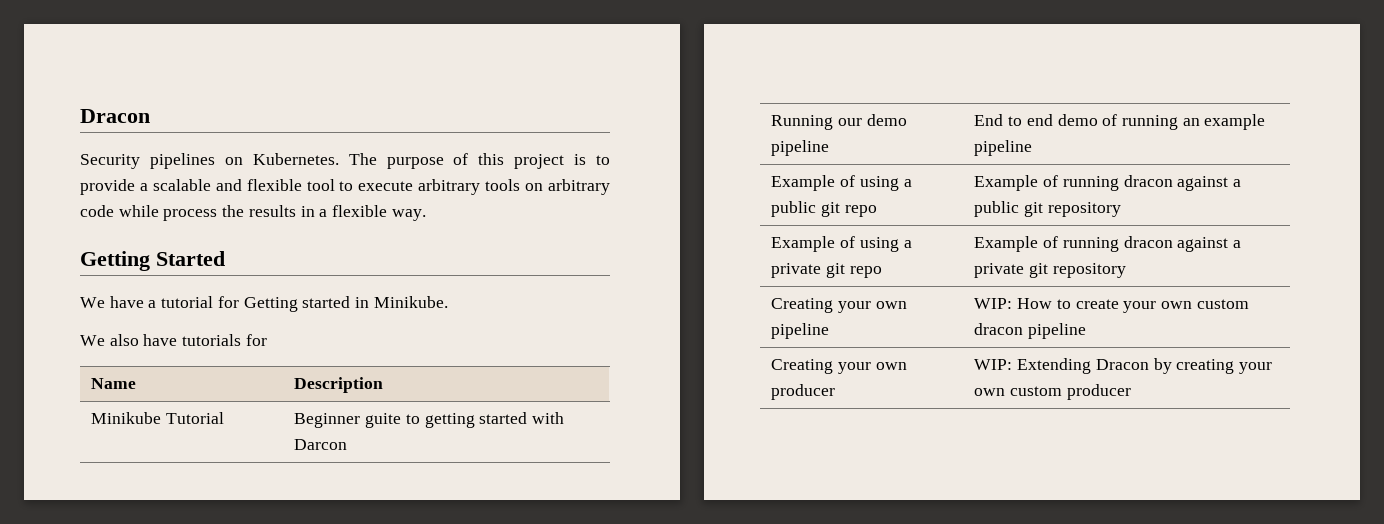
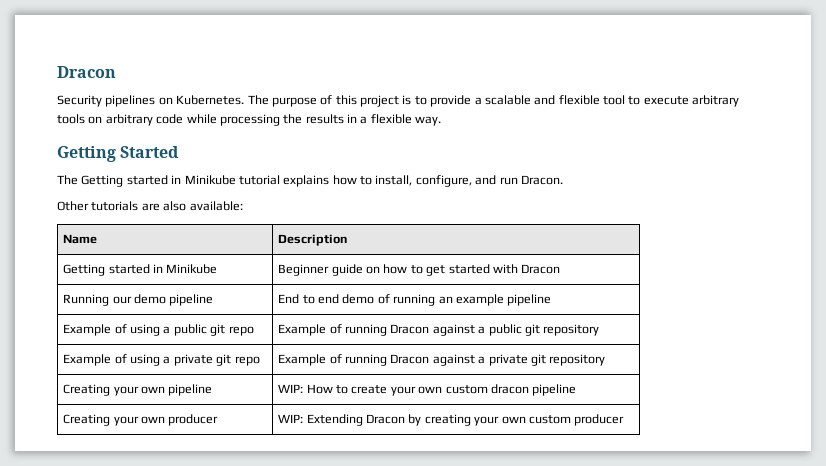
[163,209,218,221] process -> [219,114,280,126] processing
[80,296,448,312] [80,334,267,346] We have a tutorial for Getting started in Minikube. // We also have tutorials for -> [57,175,563,187] [57,201,243,211] The Getting started in Minikube tutorial explains how to install, configure, and run Dracon. // Other tutorials are also available:
[91,412,225,424] Minikube Tutorial -> [63,264,218,276] Getting started in Minikube
[365,413,475,428] guite to getting -> [331,264,446,276] guide on how to get
[294,439,348,450] Darcon -> [521,264,561,274] Dracon
[1123,175,1173,187] dracon -> [390,324,430,334] Dracon
[1123,236,1173,248] dracon -> [390,354,430,364] Dracon

